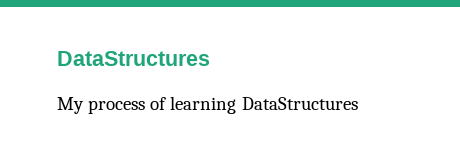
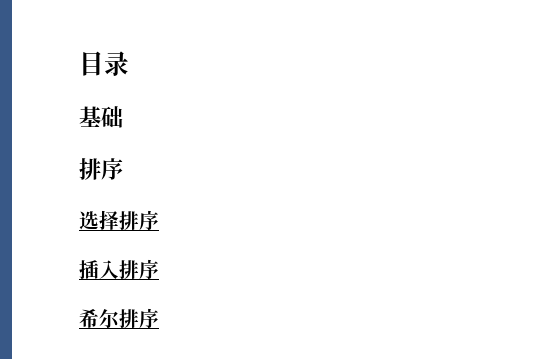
[57,51,210,66] [57,96,358,114] DataStructures // My process of learning DataStructures -> [79,51,129,76] [79,106,123,128] [79,158,123,180] [79,210,159,230] [79,259,159,279] [79,308,159,328] 目录 // 基础 // 排序 // 选择排序 // 插入排序 // 希尔排序

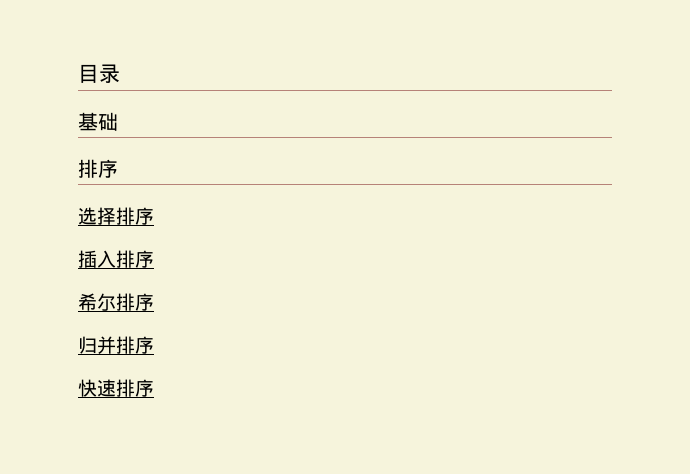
(159, 318) none -> [78,336,154,354] [78,379,154,397] // 归并排序 // 快速排序

